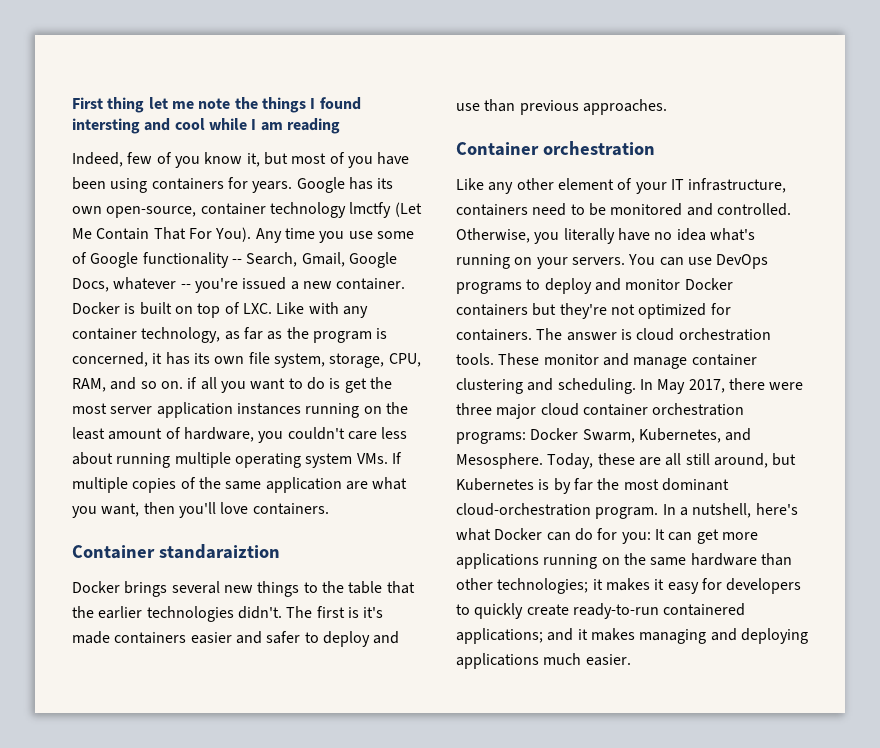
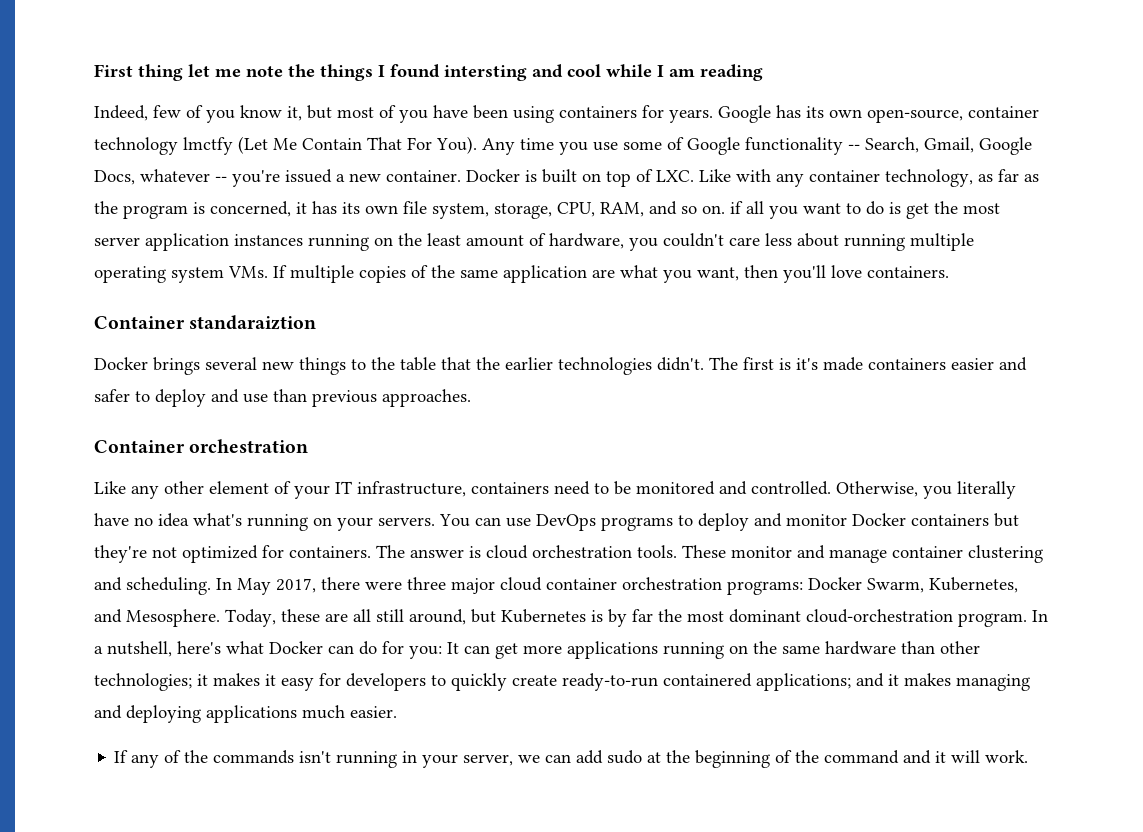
(631, 660) none -> [114,750,1029,768] // If any of the commands isn't running in your server, we can add sudo at the beginning of the command and it will work.

